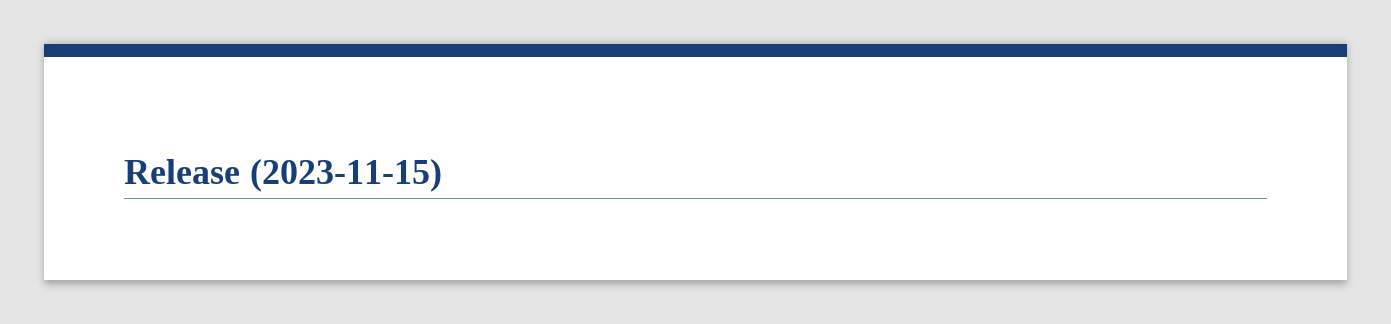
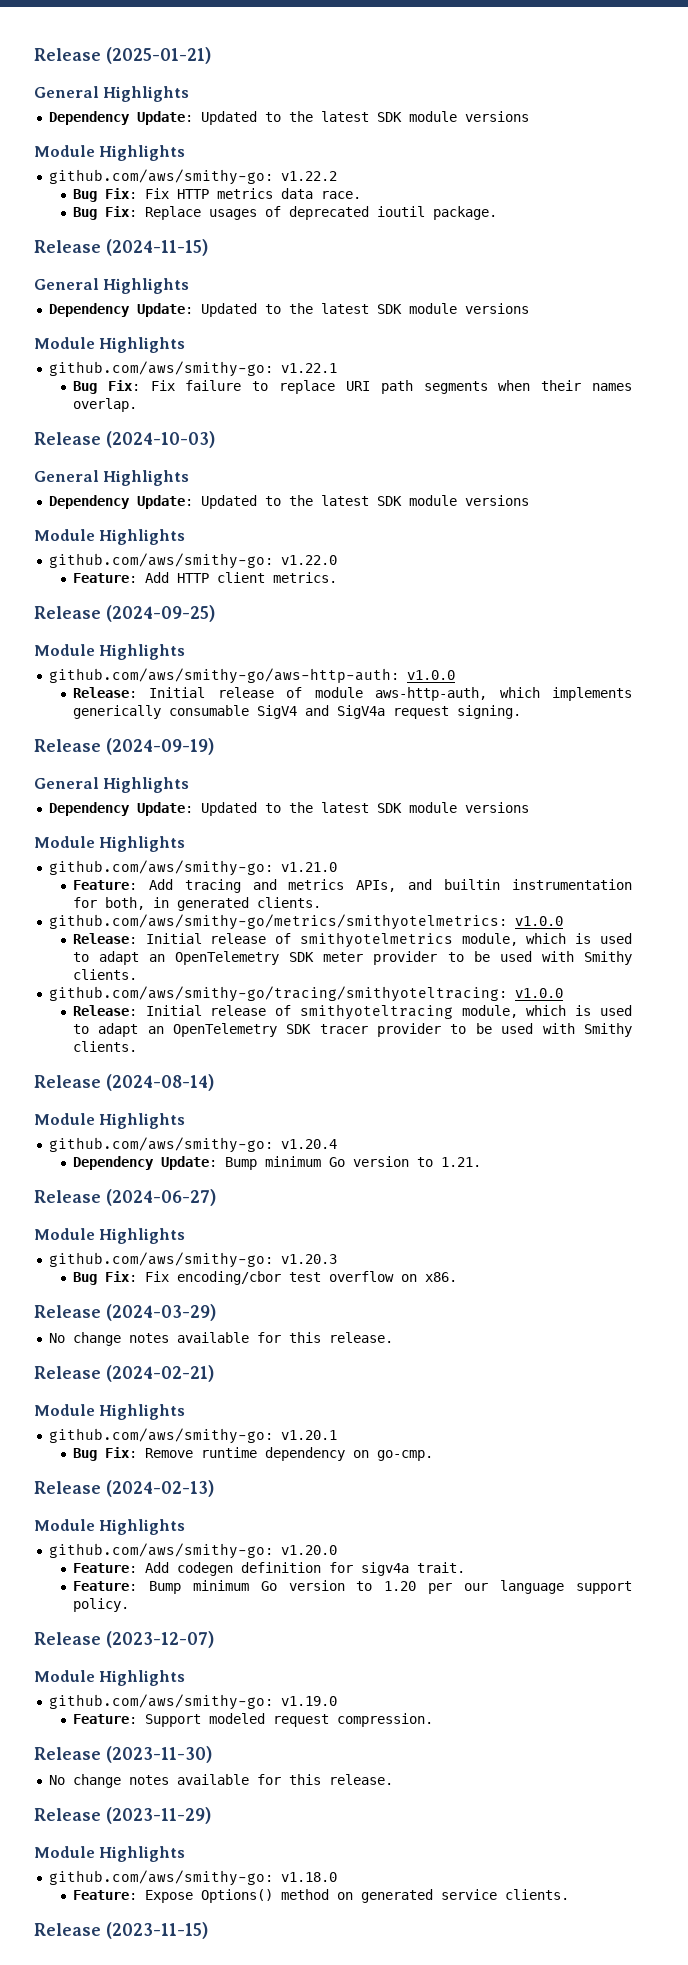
[124,159,240,184] Release -> [34,47,211,64] [34,86,190,102] [48,111,529,125] [34,145,186,161] [48,169,337,185] [72,188,361,202] [72,206,497,220] [34,239,208,256] [34,278,190,294] [48,303,529,317] [34,337,186,353] [48,361,337,377] [72,380,632,394] [72,398,137,412] [34,431,215,448] [34,470,190,486] [48,495,529,509] [34,529,186,545] [48,553,337,569] [72,572,337,583] [34,605,215,622] [34,644,186,660] [48,668,455,684] [72,687,632,701] [72,705,521,719] [34,738,214,755] [34,777,190,793] [48,802,529,816] [34,836,186,852] [48,860,337,876] [72,879,632,893] [72,897,321,911] [48,914,563,930] [72,932,632,948] [72,951,633,965] [72,969,137,980] [48,986,563,1002] [72,1004,632,1020] [72,1023,632,1037] [72,1041,137,1052] [34,1074,214,1091] [34,1113,186,1129] [48,1137,337,1153] [72,1156,481,1170] [34,1189,216,1206] [34,1228,186,1244] [48,1252,337,1268] [72,1271,457,1285] [34,1304,216,1321] [48,1332,393,1346] [34,1365,214,1382] [34,1404,186,1420] [48,1428,337,1444] [72,1447,433,1461] [34,1480,214,1497] [34,1519,186,1535] [48,1543,337,1559] [72,1562,465,1576] [72,1580,632,1594] [72,1598,129,1612] [34,1631,214,1648] [34,1670,186,1686] [48,1694,337,1710] [72,1713,433,1727] [34,1746,212,1763] [48,1774,393,1788] [34,1807,211,1824] [34,1846,186,1862] [48,1870,337,1886] [72,1889,569,1903] [34,1923,101,1936] Release (2025-01-21) // General Highlights // Dependency Update: Updated to the latest SDK module versions // Module Highlights // github.com/aws/smithy-go: v1.22.2 // Bug Fix: Fix HTTP metrics data race. // Bug Fix: Replace usages of deprecated ioutil package. // Release (2024-11-15) // General Highlights // Dependency Update: Updated to the latest SDK module versions // Module Highlights // github.com/aws/smithy-go: v1.22.1 // Bug Fix: Fix failure to replace URI path segments when their names overlap. // Release (2024-10-03) // General Highlights // Dependency Update: Updated to the latest SDK module versions // Module Highlights // github.com/aws/smithy-go: v1.22.0 // Feature: Add HTTP client metrics. // Release (2024-09-25) // Module Highlights // github.com/aws/smithy-go/aws-http-auth: v1.0.0 // Release: Initial release of module aws-http-auth, which implements generically consumable SigV4 and SigV4a request signing. // Release (2024-09-19) // General Highlights // Dependency Update: Updated to the latest SDK module versions // Module Highlights // github.com/aws/smithy-go: v1.21.0 // Feature: Add tracing and metrics APIs, and builtin instrumentation for both, in generated clients. // github.com/aws/smithy-go/metrics/smithyotelmetrics: v1.0.0 // Release: Initial release of smithyotelmetrics module, which is used to adapt an OpenTelemetry SDK meter provider to be used with Smithy clients. // github.com/aws/smithy-go/tracing/smithyoteltracing: v1.0.0 // Release: Initial release of smithyoteltracing module, which is used to adapt an OpenTelemetry SDK tracer provider to be used with Smithy clients. // Release (2024-08-14) // Module Highlights // github.com/aws/smithy-go: v1.20.4 // Dependency Update: Bump minimum Go version to 1.21. // Release (2024-06-27) // Module Highlights // github.com/aws/smithy-go: v1.20.3 // Bug Fix: Fix encoding/cbor test overflow on x86. // Release (2024-03-29) // No change notes available for this release. // Release (2024-02-21) // Module Highlights // github.com/aws/smithy-go: v1.20.1 // Bug Fix: Remove runtime dependency on go-cmp. // Release (2024-02-13) // Module Highlights // github.com/aws/smithy-go: v1.20.0 // Feature: Add codegen definition for sigv4a trait. // Feature: Bump minimum Go version to 1.20 per our language support policy. // Release (2023-12-07) // Module Highlights // github.com/aws/smithy-go: v1.19.0 // Feature: Support modeled request compression. // Release (2023-11-30) // No change notes available for this release. // Release (2023-11-29) // Module Highlights // github.com/aws/smithy-go: v1.18.0 // Feature: Expose Options() method on generated service clients. // Release

